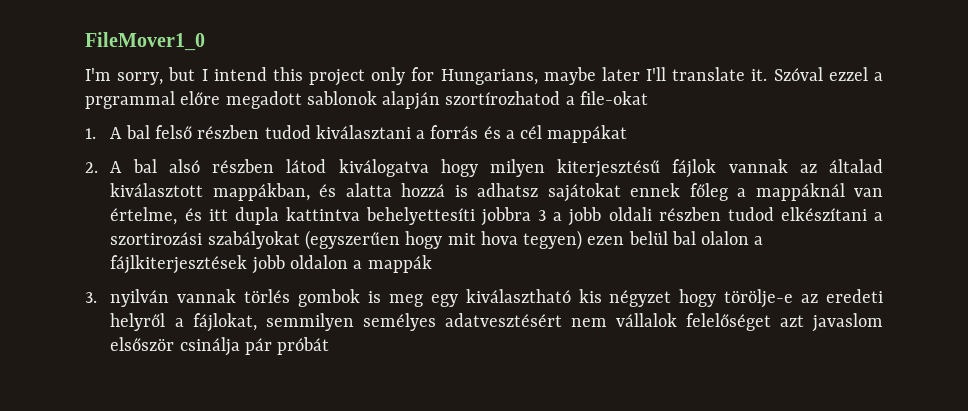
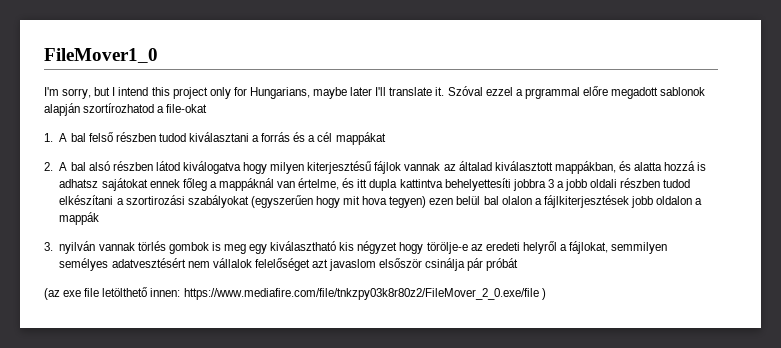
(330, 346) none -> [44,287,546,300] // (az exe file letölthető innen: https://www.mediafire.com/file/tnkzpy03k8r80z2/FileMover_2_0.exe/file )

